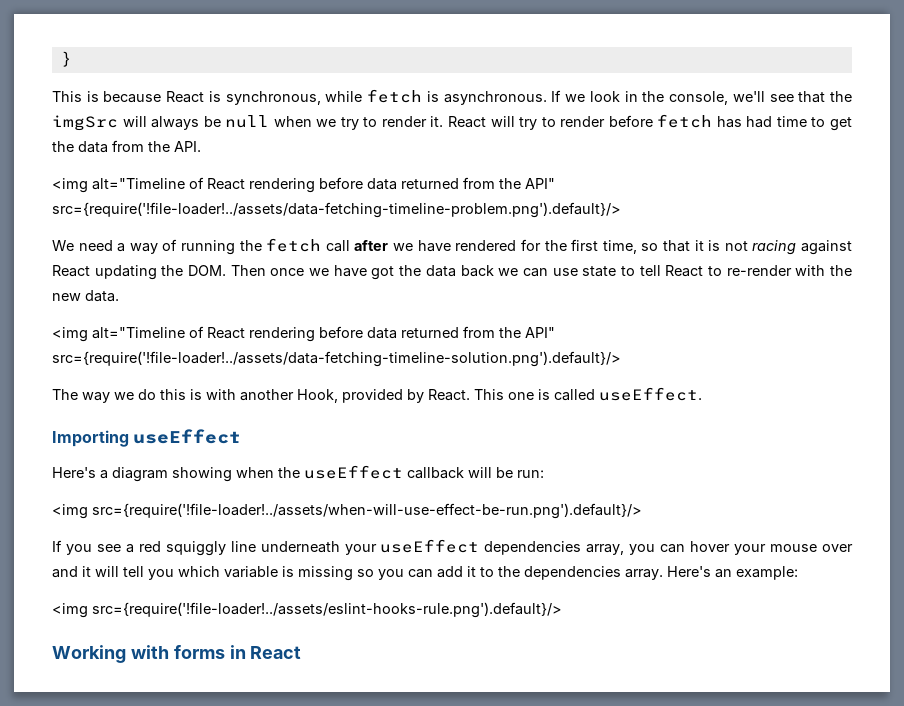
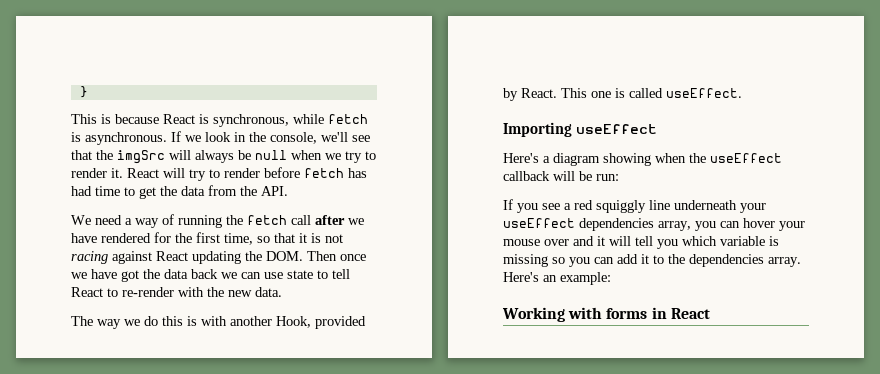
[52,177,555,193] [52,202,621,218] // <img alt="Timeline of React rendering before data returned from the API" src={require('!file-loader!../assets/data-fetching-timeline-problem.png').default}/> -> (288, 191) none
[52,326,555,342] [52,351,621,367] // <img alt="Timeline of React rendering before data returned from the API" src={require('!file-loader!../assets/data-fetching-timeline-solution.png').default}/> -> (282, 292) none
[52,503,642,519] // <img src={require('!file-loader!../assets/when-will-use-effect-be-run.png').default}/> -> (619, 177) none
[52,602,562,618] // <img src={require('!file-loader!../assets/eslint-hooks-rule.png').default}/> -> (611, 278) none

